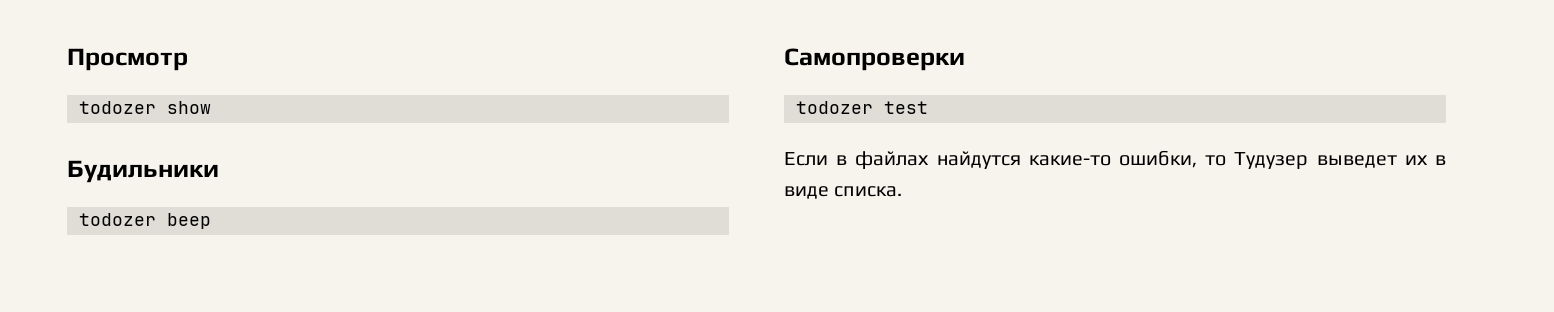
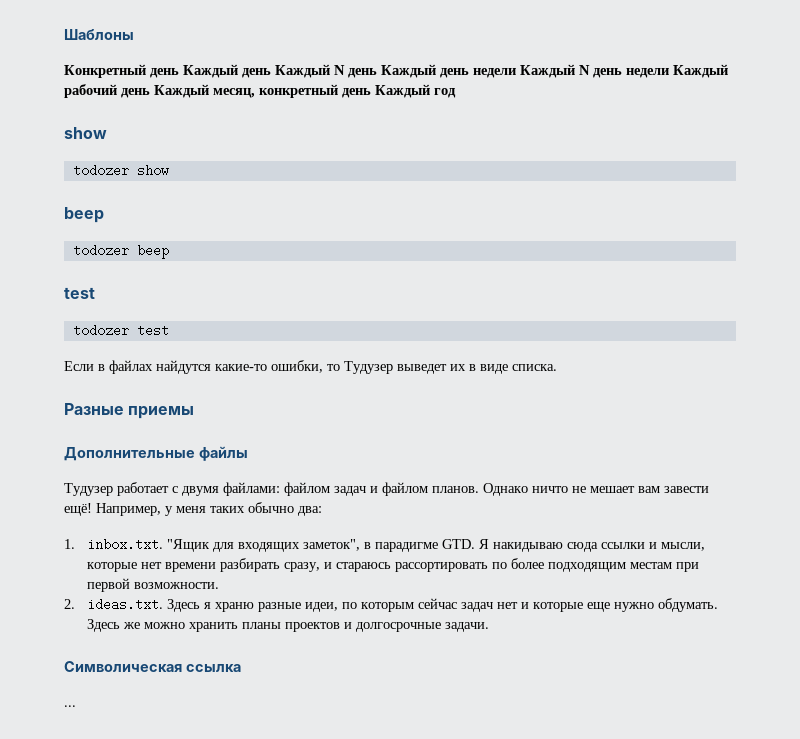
[67,48,188,71] Просмотр -> [64,29,134,40] [64,64,728,78] [64,84,456,98] [64,127,107,139] Шаблоны // Конкретный день Каждый день Каждый N день Каждый день недели Каждый N день недели Каждый рабочий день Каждый месяц, конкретный день Каждый год // show
[67,160,219,183] Будильники -> [64,207,104,223] beep
[784,48,965,71] Самопроверки -> [64,287,95,299] test
(903, 191) none -> [64,403,195,419] [64,446,248,461] [64,482,709,496] [64,502,322,516] [64,538,706,552] [87,558,700,572] [87,578,220,592] [64,598,719,612] [87,619,490,632] [64,661,241,672] [64,705,76,707] // Разные приемы // Дополнительные файлы // Тудузер работает с двумя файлами: файлом задач и файлом планов. Однако ничто не мешает вам завести ещё! Например, у меня таких обычно два: // 1. inbox.txt. "Ящик для входящих заметок", в парадигме GTD. Я накидываю сюда ссылки и мысли, которые нет времени разбирать сразу, и стараюсь рассортировать по более подходящим местам при первой возможности. // 2. ideas.txt. Здесь я храню разные идеи, по которым сейчас задач нет и которые еще нужно обдумать. Здесь же можно хранить планы проектов и долгосрочные задачи. // Символическая ссылка // ...

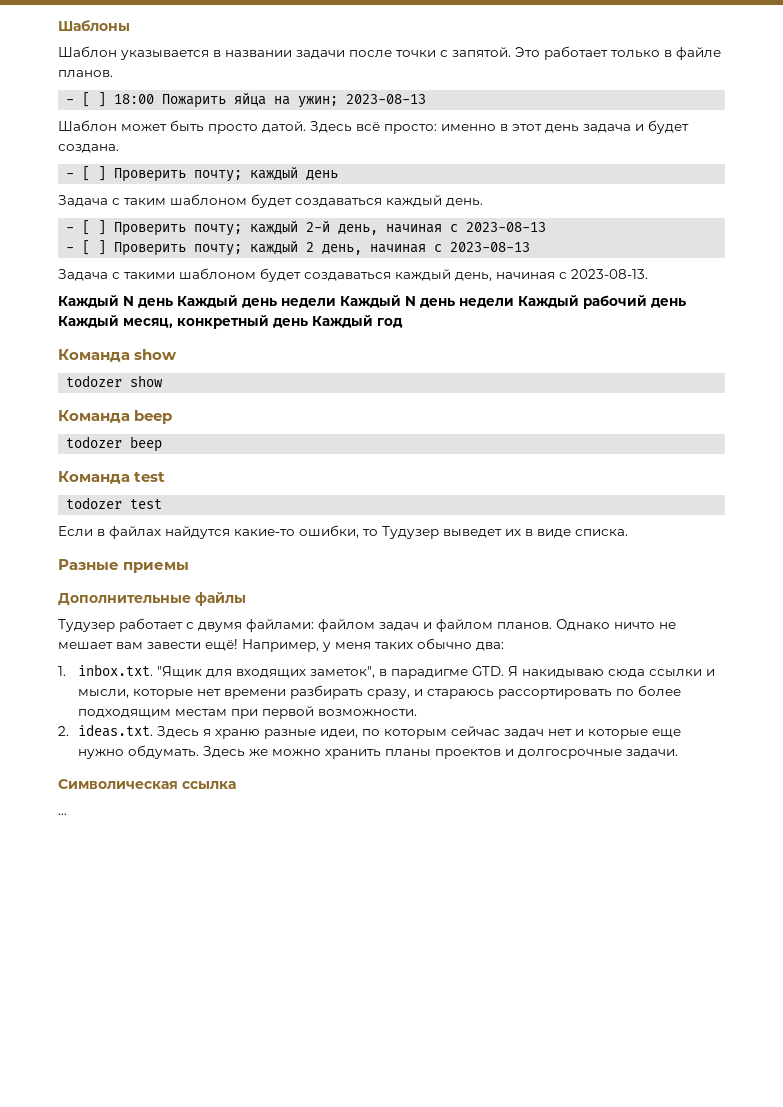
[64,64,271,78] Конкретный день Каждый день -> [58,46,721,60] [58,70,113,77] [66,92,427,108] [58,120,689,134] [58,144,119,153] [66,166,339,182] [58,194,483,208] [66,220,547,236] [66,240,531,256] [58,268,648,282] Шаблон указывается в названии задачи после точки с запятой. Это работает только в файле планов. // - [ ] 18:00 Пожарить яйца на ужин; 2023-08-13 // Шаблон может быть просто датой. Здесь всё просто: именно в этот день задача и будет создана. // - [ ] Проверить почту; каждый день // Задача с таким шаблоном будет создаваться каждый день. // - [ ] Проверить почту; каждый 2-й день, начиная с 2023-08-13 // - [ ] Проверить почту; каждый 2 день, начиная с 2023-08-13 // Задача с такими шаблоном будет создаваться каждый день, начиная с 2023-08-13. //
(456, 93) none -> [58,349,130,362] Команда
(169, 170) none -> [58,410,130,423] Команда
(169, 251) none -> [58,471,130,484] Команда

